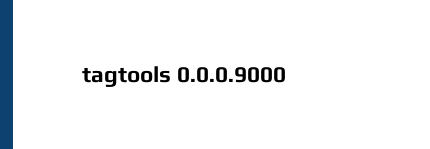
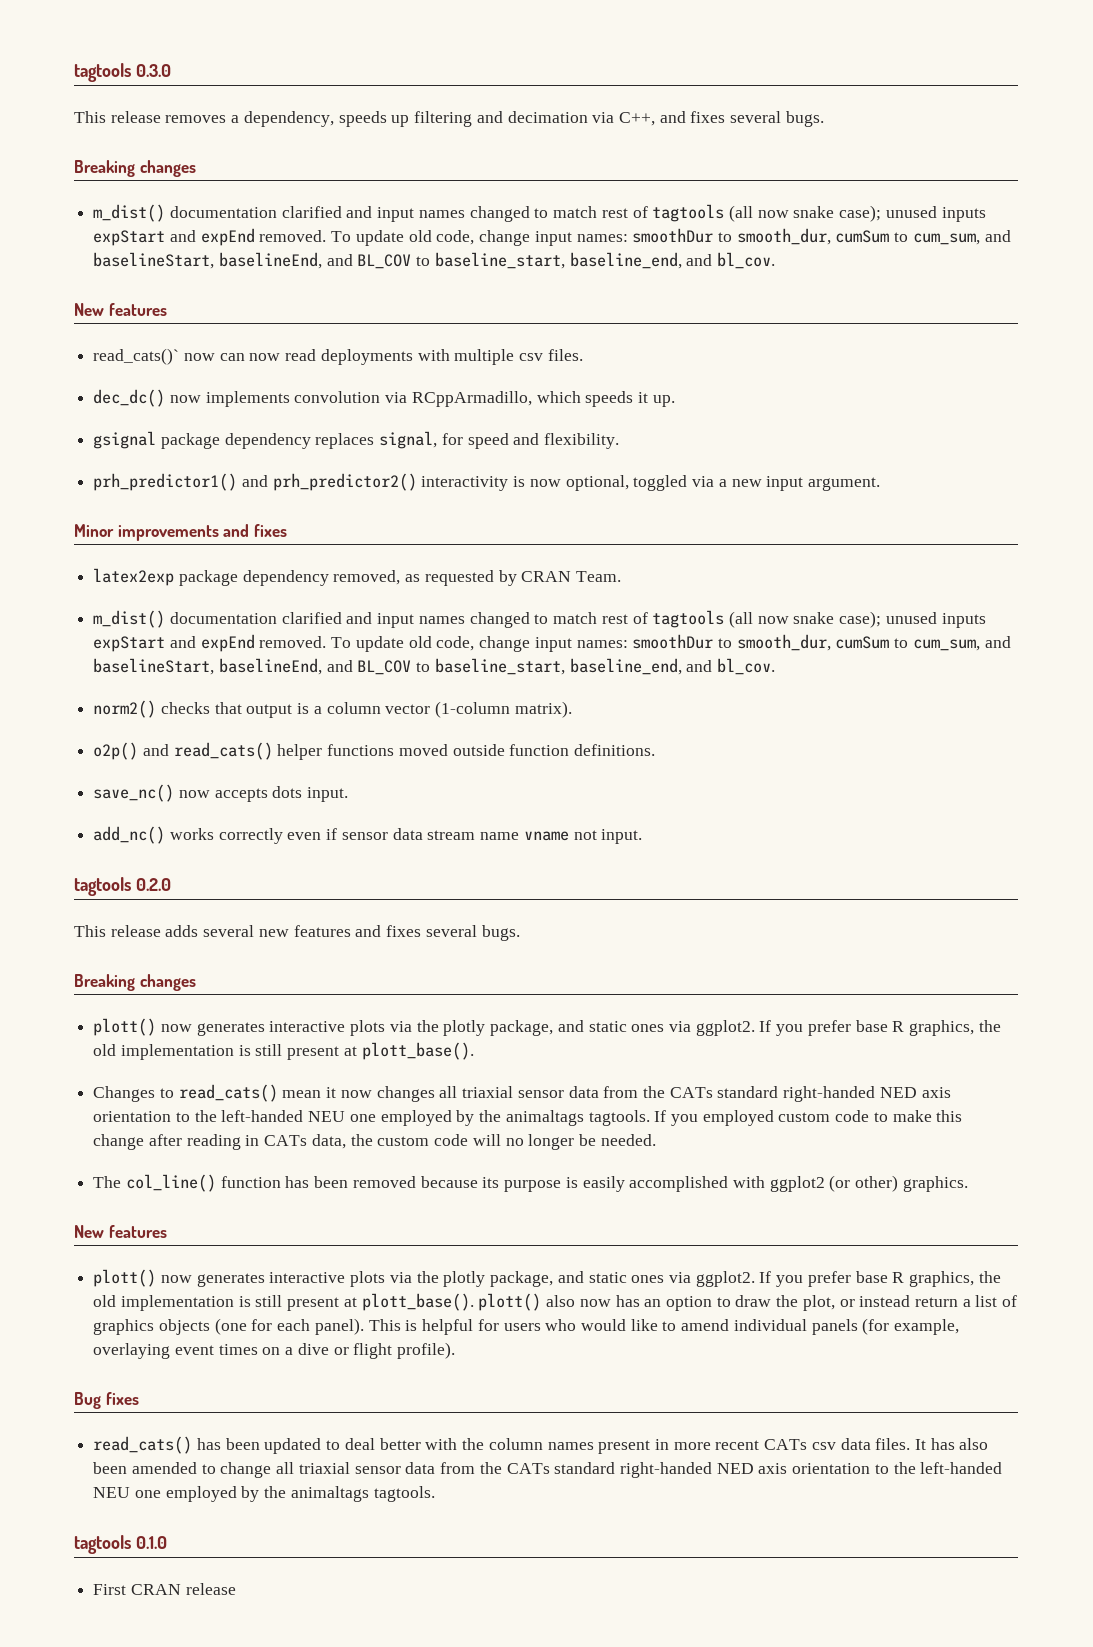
[82,66,287,87] tagtools 0.0.0.9000 -> [74,63,171,82] [74,111,824,127] [74,160,196,177] [93,204,986,222] [93,228,1011,246] [93,252,776,269] [74,303,167,316] [93,348,583,365] [93,389,675,407] [93,431,620,449] [93,473,880,491] [74,524,287,541] [93,568,622,586] [93,610,986,628] [93,634,1011,652] [93,658,776,675] [93,700,572,718] [93,742,656,760] [93,784,349,802] [93,826,643,844] [74,877,171,896] [74,925,520,941] [74,974,196,991] [93,1018,1001,1036] [93,1042,474,1060] [93,1084,951,1102] [93,1110,963,1126] [93,1134,656,1150] [93,1174,968,1192] [74,1225,167,1238] [93,1269,1001,1287] [93,1293,1018,1311] [93,1318,960,1335] [93,1342,456,1359] [74,1392,139,1409] [93,1436,989,1454] [93,1462,1003,1478] [93,1486,435,1502] [74,1535,167,1554] [93,1583,236,1595] tagtools 0.3.0 // This release removes a dependency, speeds up filtering and decimation via C++, and fixes several bugs. // Breaking changes // m_dist() documentation clarified and input names changed to match rest of tagtools (all now snake case); unused inputs expStart and expEnd removed. To update old code, change input names: smoothDur to smooth_dur, cumSum to cum_sum, and baselineStart, baselineEnd, and BL_COV to baseline_start, baseline_end, and bl_cov. // New features // read_cats()` now can now read deployments with multiple csv files. // dec_dc() now implements convolution via RCppArmadillo, which speeds it up. // gsignal package dependency replaces signal, for speed and flexibility. // prh_predictor1() and prh_predictor2() interactivity is now optional, toggled via a new input argument. // Minor improvements and fixes // latex2exp package dependency removed, as requested by CRAN Team. // m_dist() documentation clarified and input names changed to match rest of tagtools (all now snake case); unused inputs expStart and expEnd removed. To update old code, change input names: smoothDur to smooth_dur, cumSum to cum_sum, and baselineStart, baselineEnd, and BL_COV to baseline_start, baseline_end, and bl_cov. // norm2() checks that output is a column vector (1-column matrix). // o2p() and read_cats() helper functions moved outside function definitions. // save_nc() now accepts dots input. // add_nc() works correctly even if sensor data stream name vname not input. // tagtools 0.2.0 // This release adds several new features and fixes several bugs. // Breaking changes // plott() now generates interactive plots via the plotly package, and static ones via ggplot2. If you prefer base R graphics, the old implementation is still present at plott_base(). // Changes to read_cats() mean it now changes all triaxial sensor data from the CATs standard right-handed NED axis orientation to the left-handed NEU one employed by the animaltags tagtools. If you employed custom code to make this change after reading in CATs data, the custom code will no longer be needed. // The col_line() function has been removed because its purpose is easily accomplished with ggplot2 (or other) graphics. // New features // plott() now generates interactive plots via the plotly package, and static ones via ggplot2. If you prefer base R graphics, the old implementation is still present at plott_base(). plott() also now has an option to draw the plot, or instead return a list of graphics objects (one for each panel). This is helpful for users who would like to amend individual panels (for example, overlaying event times on a dive or flight profile). // Bug fixes // read_cats() has been updated to deal better with the column names present in more recent CATs csv data files. It has also been amended to change all triaxial sensor data from the CATs standard right-handed NED axis orientation to the left-handed NEU one employed by the animaltags tagtools. // tagtools 0.1.0 // First CRAN release

